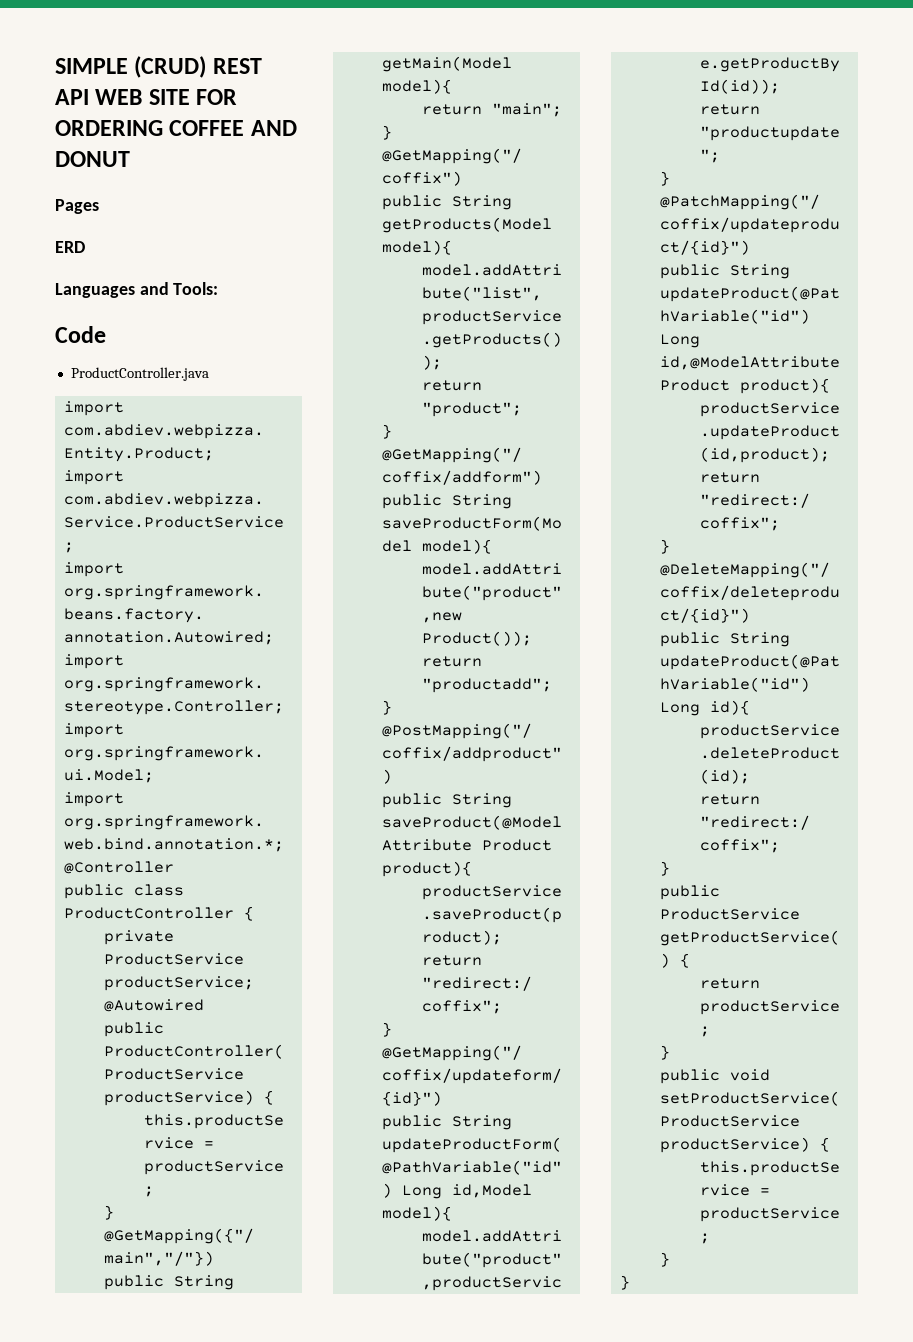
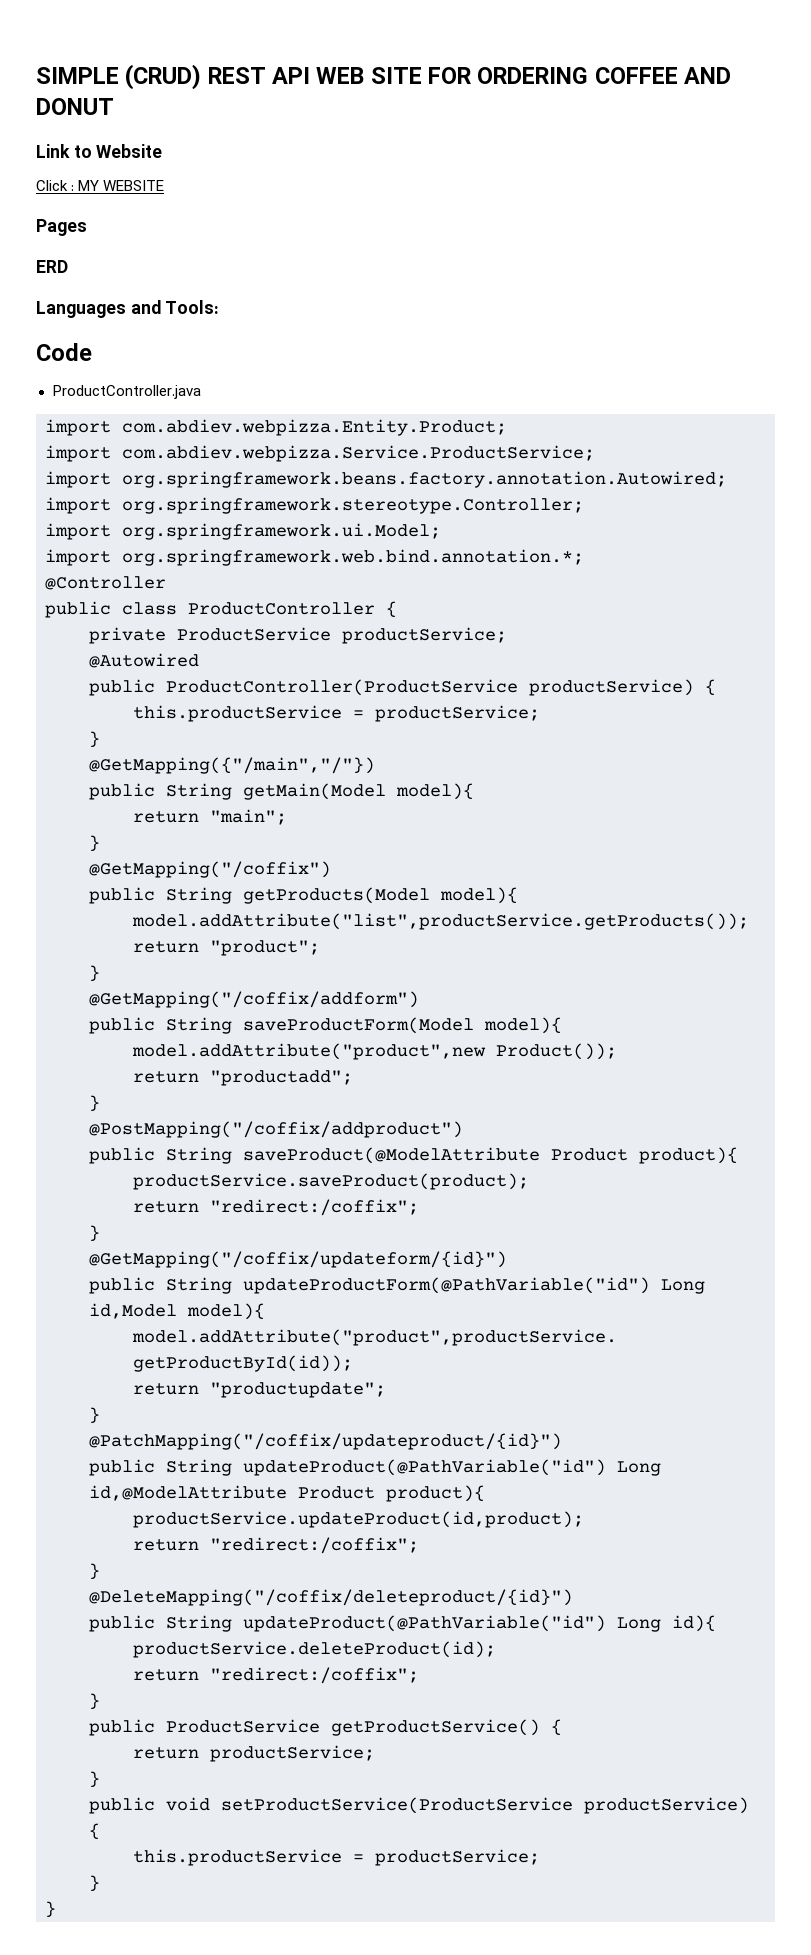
(130, 159) none -> [36,144,163,158] [36,180,165,191] // Link to Website // Click : MY WEBSITE

